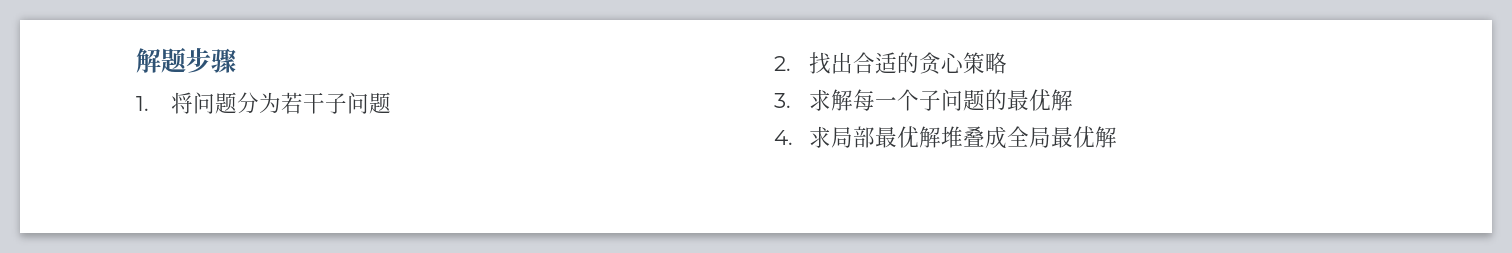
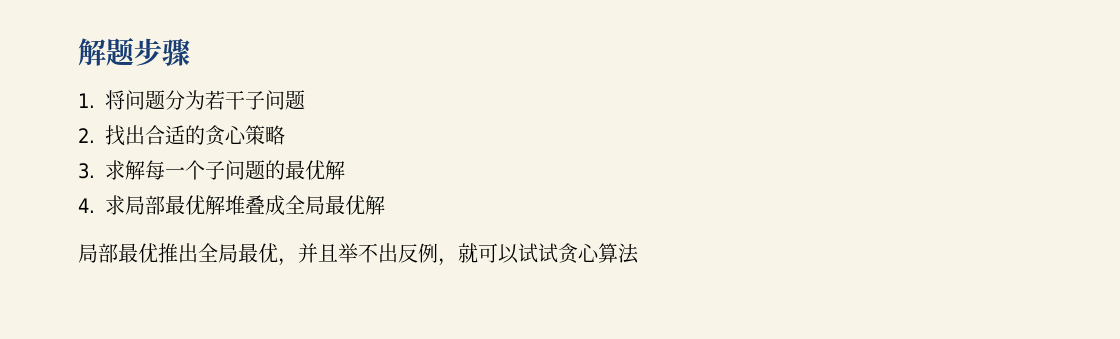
(1117, 137) none -> [78,243,639,266] // 局部最优推出全局最优，并且举不出反例，就可以试试贪心算法

